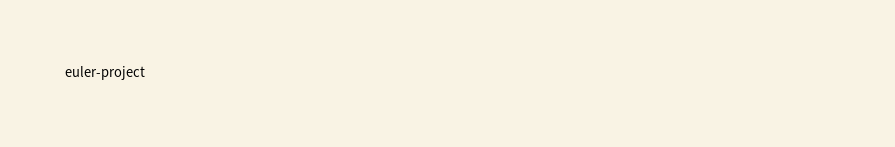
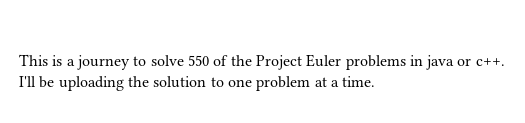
[65,66,145,80] euler-project -> [19,54,505,70] [19,76,376,91] This is a journey to solve 550 of the Project Euler problems in java or c++. I'll be uploading the solution to one problem at a time.

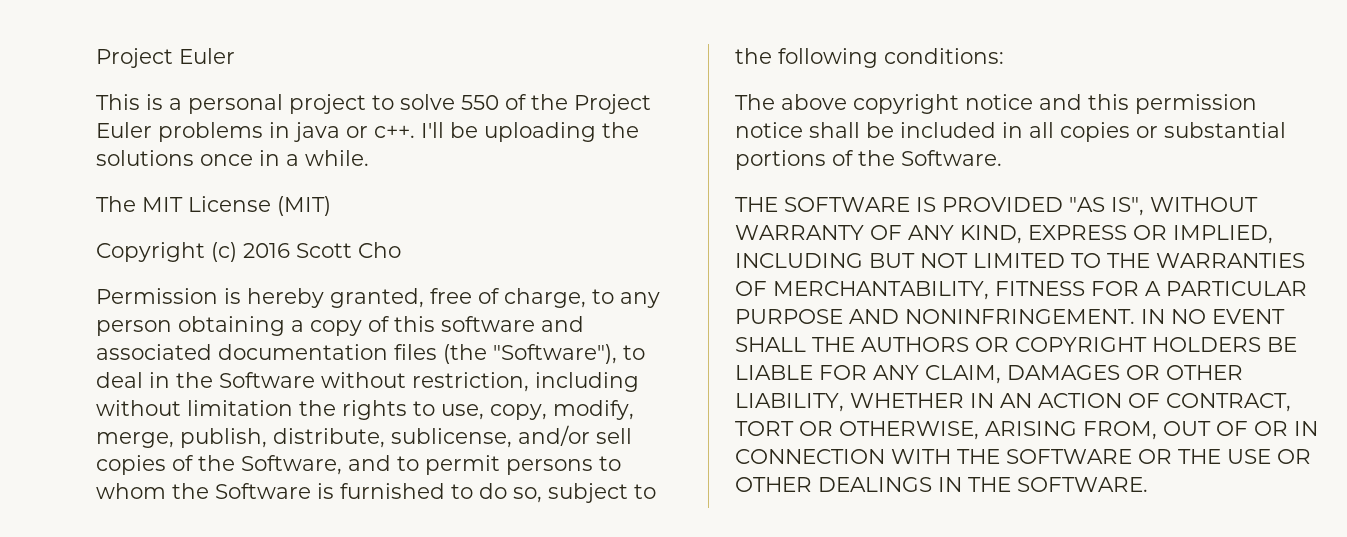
(19, 60) none -> [96,48,235,68] Project Euler //
[76,55,130,70] journey -> [188,94,366,114] personal project
[153,76,376,91] solution to one problem at a time. -> [96,150,369,166] [96,196,331,216] [96,242,401,262] [96,288,660,308] [96,316,584,336] [96,344,645,364] [96,372,639,392] [96,400,634,420] [96,425,632,448] [96,455,621,475] [96,483,656,503] [735,48,1004,68] [735,94,1257,114] [735,122,1286,142] [735,150,1002,170] [735,197,1258,216] [735,225,1273,244] [735,253,1305,268] [735,281,1307,300] [735,309,1285,324] [735,337,1297,352] [735,365,1243,384] [735,393,1291,412] [735,421,1318,440] [735,449,1311,464] [735,477,1148,492] solutions once in a while. // The MIT License (MIT) // Copyright (c) 2016 Scott Cho // Permission is hereby granted, free of charge, to any person obtaining a copy of this software and associated documentation files (the "Software"), to deal in the Software without restriction, including without limitation the rights to use, copy, modify, merge, publish, distribute, sublicense, and/or sell copies of the Software, and to permit persons to whom the Software is furnished to do so, subject to the following conditions: // The above copyright notice and this permission notice shall be included in all copies or substantial portions of the Software. // THE SOFTWARE IS PROVIDED "AS IS", WITHOUT WARRANTY OF ANY KIND, EXPRESS OR IMPLIED, INCLUDING BUT NOT LIMITED TO THE WARRANTIES OF MERCHANTABILITY, FITNESS FOR A PARTICULAR PURPOSE AND NONINFRINGEMENT. IN NO EVENT SHALL THE AUTHORS OR COPYRIGHT HOLDERS BE LIABLE FOR ANY CLAIM, DAMAGES OR OTHER LIABILITY, WHETHER IN AN ACTION OF CONTRACT, TORT OR OTHERWISE, ARISING FROM, OUT OF OR IN CONNECTION WITH THE SOFTWARE OR THE USE OR OTHER DEALINGS IN THE SOFTWARE.

